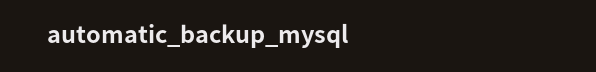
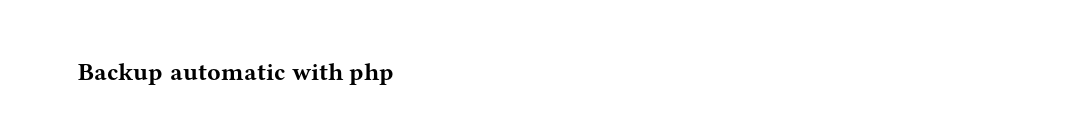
[47,23,348,48] automatic_backup_mysql -> [78,63,395,85] Backup automatic with php

